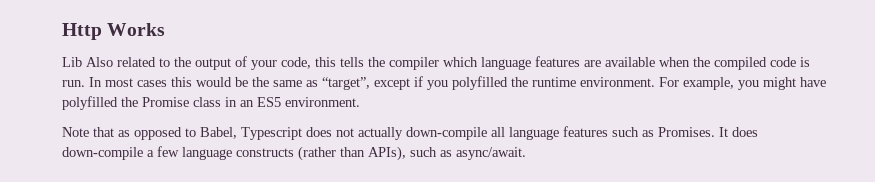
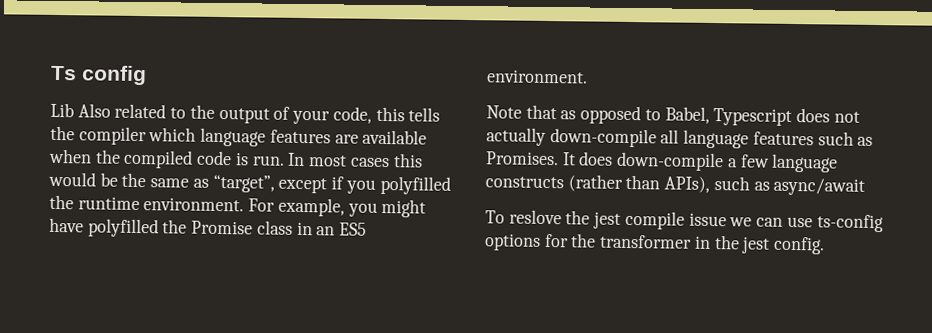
[62,23,166,40] Http Works -> [51,65,147,86] Ts config
[456,147,526,160] async/await. -> [773,177,866,196] [485,209,884,233] [484,233,826,255] async/await // To reslove the jest compile issue we can use ts-config options for the transformer in the jest config.

